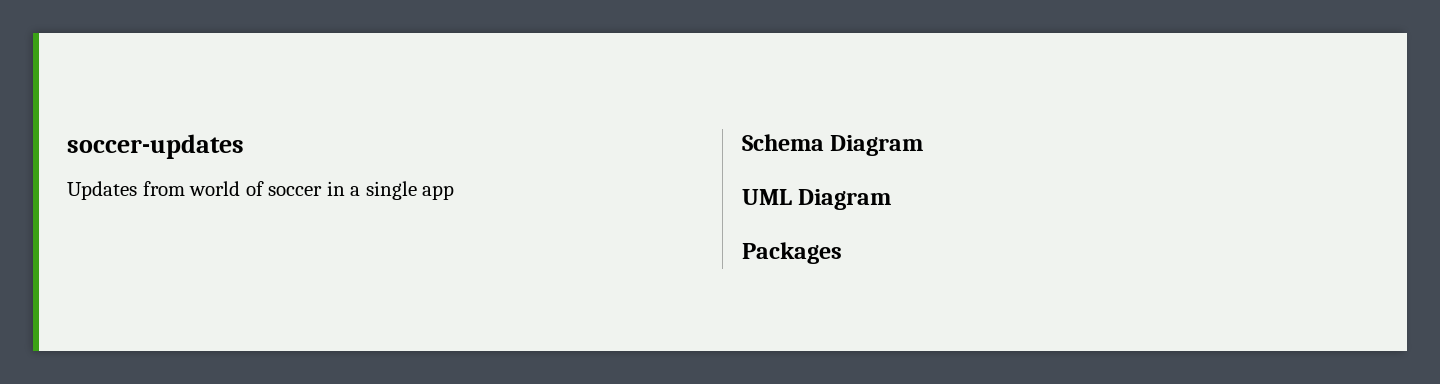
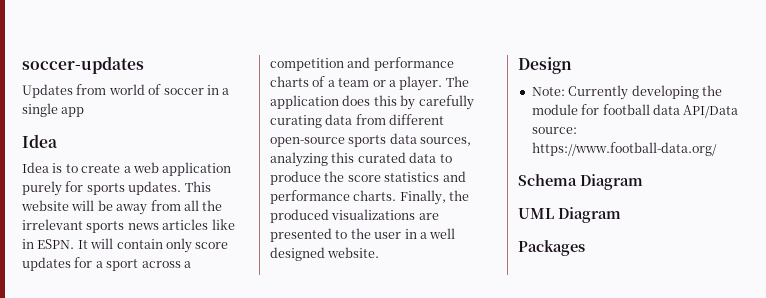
(455, 192) none -> [22,134,58,148] [22,162,232,176] [22,181,211,196] [21,200,223,215] [22,219,235,233] [22,238,229,253] [22,257,191,271] [270,57,454,71] [270,76,469,91] [270,95,474,110] [270,114,445,128] [270,133,472,147] [270,152,452,167] [270,171,466,185] [270,190,470,205] [270,209,439,223] [270,228,456,242] [270,247,380,261] [518,57,572,74] [531,85,722,100] [531,104,739,118] [531,127,577,134] [531,142,717,156] // Idea // Idea is to create a web application purely for sports updates. This website will be away from all the irrelevant sports news articles like in ESPN. It will contain only score updates for a sport across a competition and performance charts of a team or a player. The application does this by carefully curating data from different open-source sports data sources, analyzing this curated data to produce the score statistics and performance charts. Finally, the produced visualizations are presented to the user in a well designed website. // Design // Note: Currently developing the module for football data API/Data source: https://www.football-data.org/

